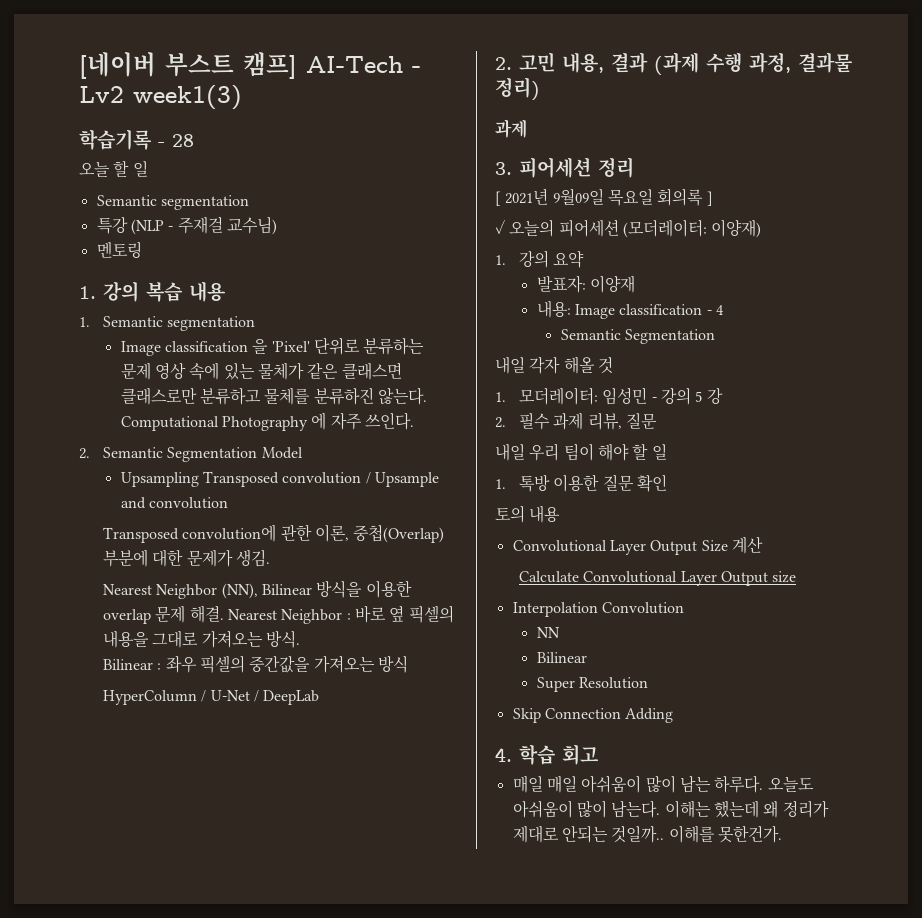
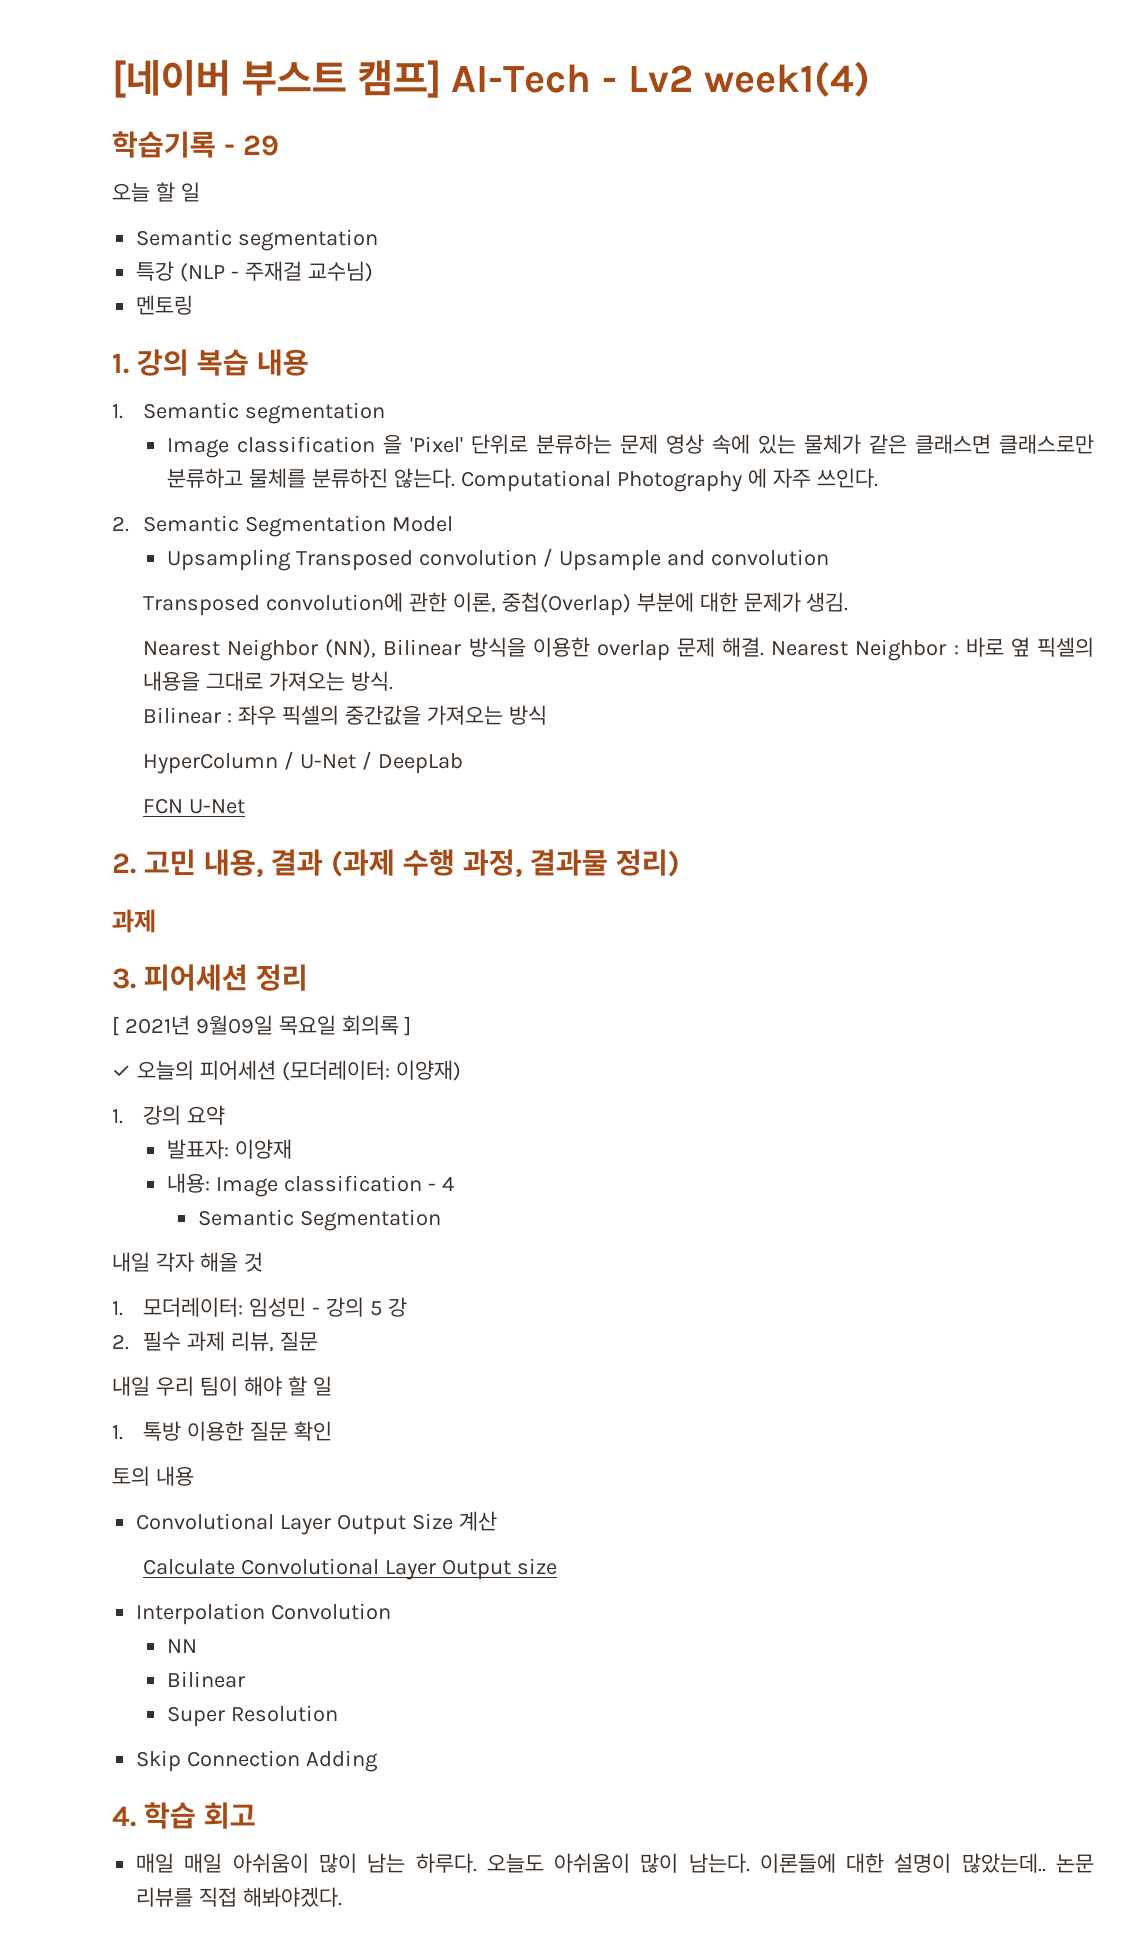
[133,85,242,110] week1(3) -> [703,61,870,97] week1(4)
[172,134,194,147] 28 -> [242,135,279,156] 29
(320, 697) none -> [142,798,245,814] // FCN U-Net
[664,800,829,818] [512,825,782,843] 이해는 했는데 왜 정리가 제대로 안되는 것일까.. 이해를 못한건가. -> [759,1853,1094,1873] [136,1887,343,1907] 이론들에 대한 설명이 많았는데.. 논문 리뷰를 직접 해봐야겠다.

